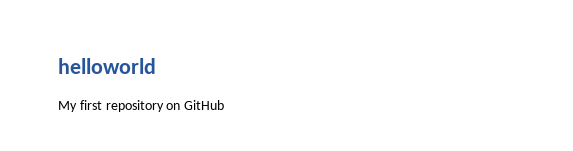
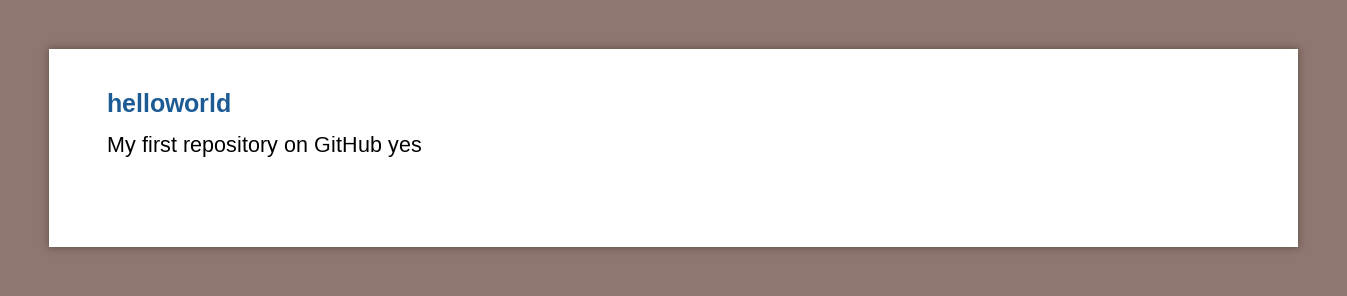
(225, 105) none -> [388,140,422,157] yes

